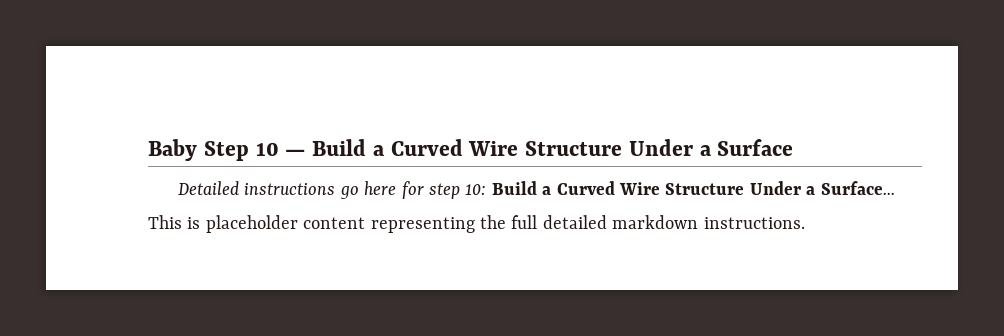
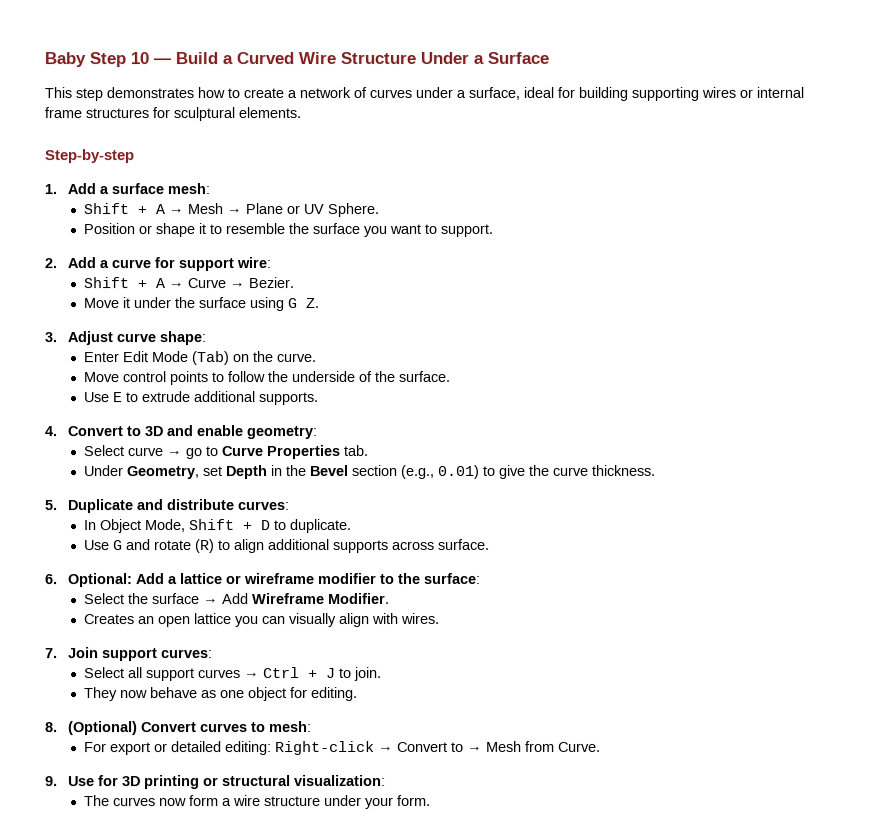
[178,181,895,199] [148,215,805,233] Detailed instructions go here for step 10: Build a Curved Wire Structure Under a Surface... // This is placeholder content representing the full detailed markdown instructions. -> [44,86,804,102] [44,107,301,122] [44,149,134,164] [44,183,211,195] [83,203,380,218] [83,223,494,238] [44,257,272,272] [83,277,295,289] [83,297,320,312] [44,331,207,346] [83,351,317,366] [83,370,451,386] [83,391,319,406] [45,425,319,440] [84,445,370,460] [84,464,657,480] [45,499,291,514] [84,519,353,534] [84,538,491,554] [45,572,482,588] [84,593,391,605] [84,612,441,628] [45,647,214,662] [84,667,383,682] [84,687,359,702] [45,721,313,736] [84,740,602,756] [45,775,387,790] [84,795,432,810] This step demonstrates how to create a network of curves under a surface, ideal for building supporting wires or internal frame structures for sculptural elements. // Step-by-step // 1. Add a surface mesh: // Shift + A → Mesh → Plane or UV Sphere. // Position or shape it to resemble the surface you want to support. // 2. Add a curve for support wire: // Shift + A → Curve → Bezier. // Move it under the surface using G Z. // 3. Adjust curve shape: // Enter Edit Mode (Tab) on the curve. // Move control points to follow the underside of the surface. // Use E to extrude additional supports. // 4. Convert to 3D and enable geometry: // Select curve → go to Curve Properties tab. // Under Geometry, set Depth in the Bevel section (e.g., 0.01) to give the curve thickness. // 5. Duplicate and distribute curves: // In Object Mode, Shift + D to duplicate. // Use G and rotate (R) to align additional supports across surface. // 6. Optional: Add a lattice or wireframe modifier to the surface: // Select the surface → Add Wireframe Modifier. // Creates an open lattice you can visually align with wires. // 7. Join support curves: // Select all support curves → Ctrl + J to join. // They now behave as one object for editing. // 8. (Optional) Convert curves to mesh: // For export or detailed editing: Right-click → Convert to → Mesh from Curve. // 9. Use for 3D printing or structural visualization: // The curves now form a wire structure under your form.

